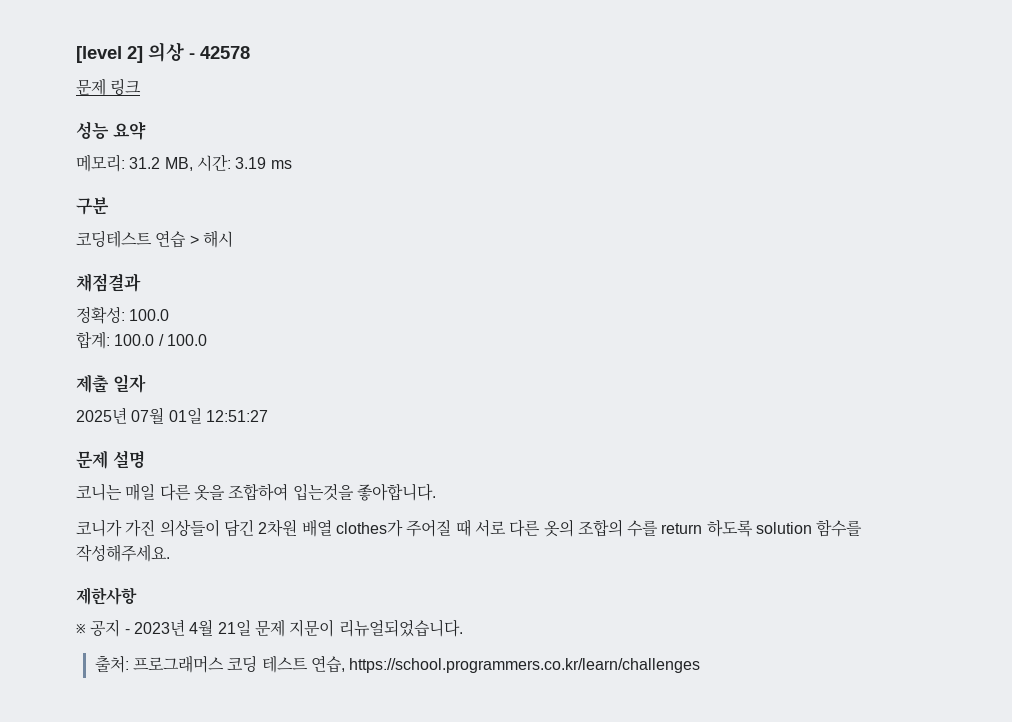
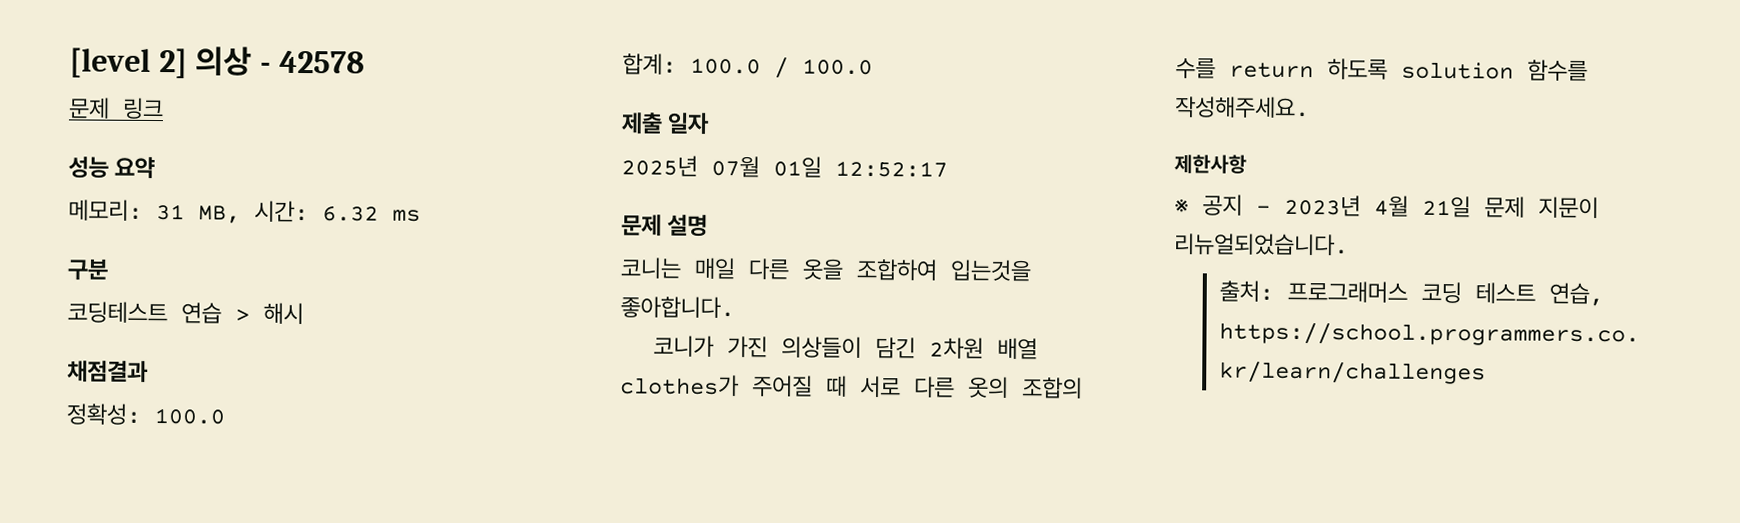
[129,157,161,169] 31.2 -> [156,204,185,221] 31
[235,157,267,169] 3.19 -> [322,206,379,222] 6.32
[205,410,268,422] 12:51:27 -> [835,160,948,178] 12:52:17

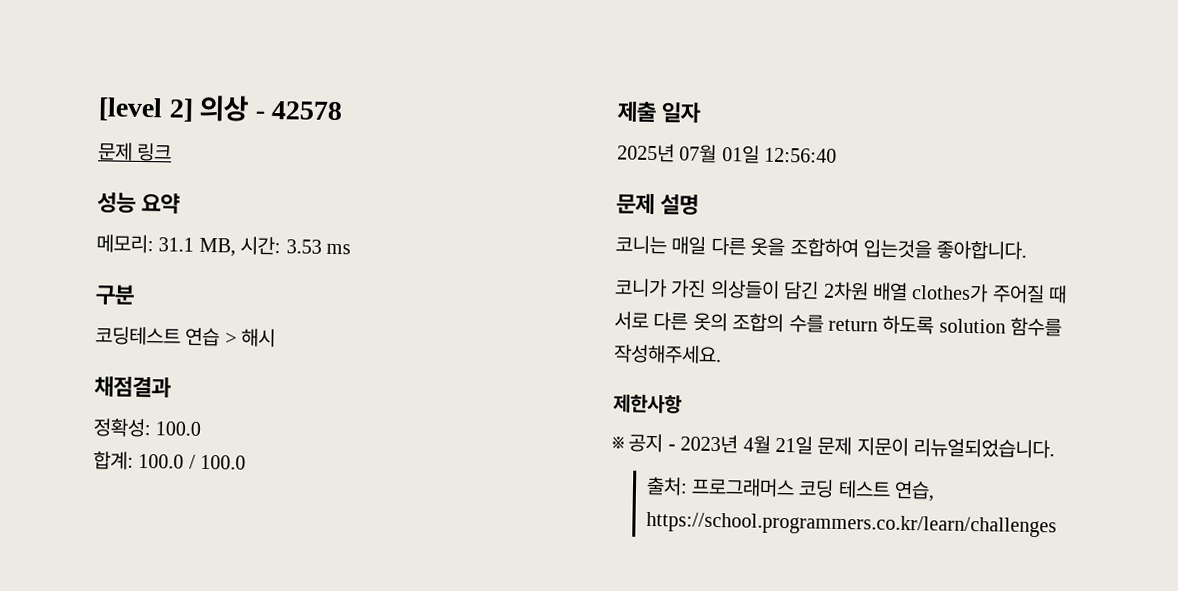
[156,204,185,221] 31 -> [158,237,195,252] 31.1
[322,206,379,222] 6.32 -> [285,239,322,254] 3.53
[835,160,948,178] 12:52:17 -> [764,147,838,163] 12:56:40

